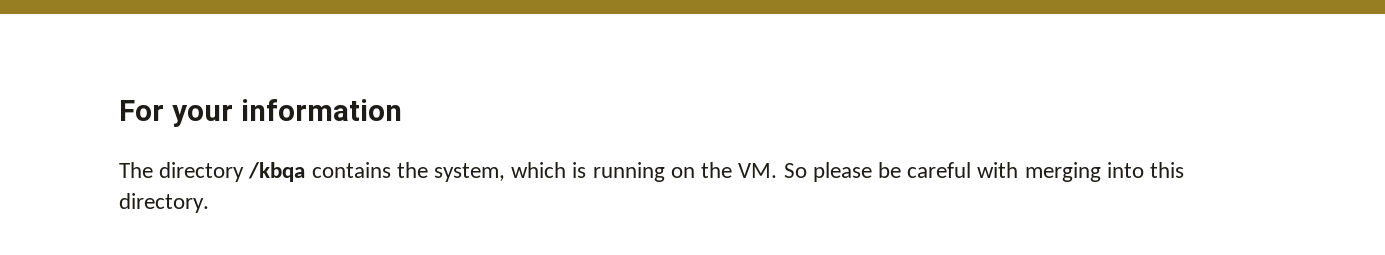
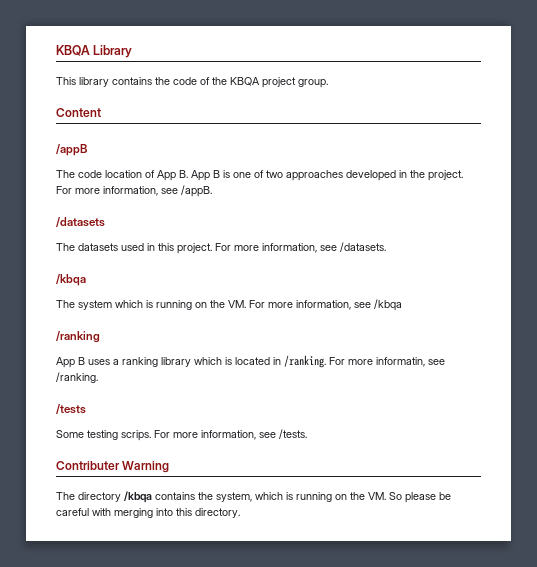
[119,99,402,127] For your information -> [56,45,133,58] [56,77,328,88] [56,108,101,117] [56,144,88,156] [56,170,463,181] [56,185,212,197] [56,217,105,228] [56,242,386,254] [56,274,86,286] [56,299,402,311] [56,331,100,343] [56,355,445,368] [56,372,98,383] [56,404,86,415] [56,429,307,441] [56,461,170,473] KBQA Library // This library contains the code of the KBQA project group. // Content // /appB // The code location of App B. App B is one of two approaches developed in the project. For more information, see /appB. // /datasets // The datasets used in this project. For more information, see /datasets. // /kbqa // The system which is running on the VM. For more information, see /kbqa // /ranking // App B uses a ranking library which is located in /ranking. For more informatin, see /ranking. // /tests // Some testing scrips. For more information, see /tests. // Contributer Warning

